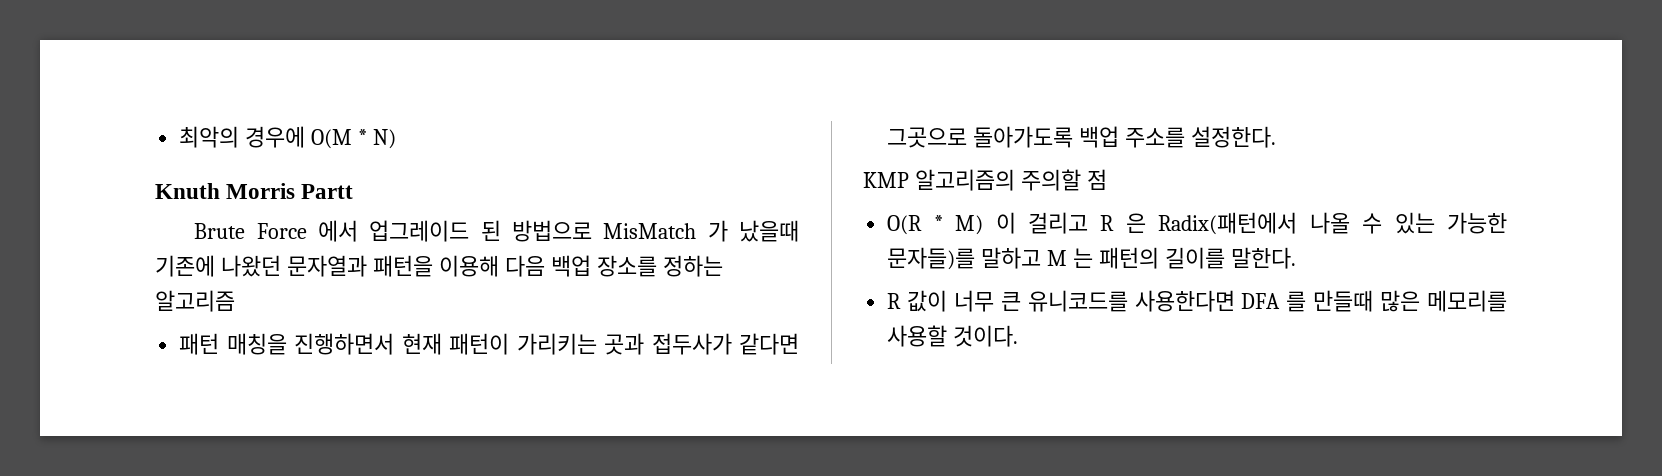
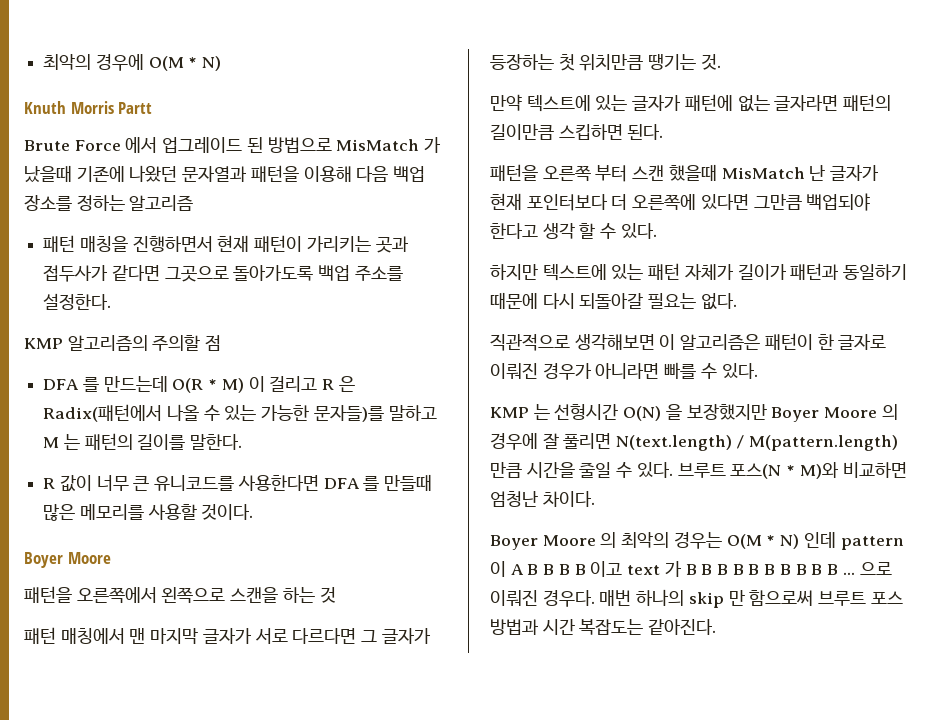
(1107, 179) none -> [43,376,168,392] DFA 를 만드는데
(1019, 336) none -> [24,552,111,568] [24,586,336,604] [24,627,431,644] [490,54,721,71] [490,94,892,112] [490,124,664,140] [490,164,880,182] [490,193,871,211] [490,223,657,239] [490,263,908,281] [490,292,737,310] [490,333,887,351] [490,362,758,380] [490,404,898,422] [490,433,898,451] [490,462,907,479] [490,491,595,507] [490,532,904,550] [490,561,892,577] [490,589,903,608] [490,619,717,635] // Boyer Moore // 패턴을 오른쪽에서 왼쪽으로 스캔을 하는 것 // 패턴 매칭에서 맨 마지막 글자가 서로 다르다면 그 글자가 등장하는 첫 위치만큼 땡기는 것. // 만약 텍스트에 있는 글자가 패턴에 없는 글자라면 패턴의 길이만큼 스킵하면 된다. // 패턴을 오른쪽 부터 스캔 했을때 MisMatch 난 글자가 현재 포인터보다 더 오른쪽에 있다면 그만큼 백업되야 한다고 생각 할 수 있다. // 하지만 텍스트에 있는 패턴 자체가 길이가 패턴과 동일하기 때문에 다시 되돌아갈 필요는 없다. // 직관적으로 생각해보면 이 알고리즘은 패턴이 한 글자로 이뤄진 경우가 아니라면 빠를 수 있다. // KMP 는 선형시간 O(N) 을 보장했지만 Boyer Moore 의 경우에 잘 풀리면 N(text.length) / M(pattern.length) 만큼 시간을 줄일 수 있다. 브루트 포스(N * M)와 비교하면 엄청난 차이다. // Boyer Moore 의 최악의 경우는 O(M * N) 인데 pattern 이 A B B B B 이고 text 가 B B B B B B B B B B ... 으로 이뤄진 경우다. 매번 하나의 skip 만 함으로써 브루트 포스 방법과 시간 복잡도는 같아진다.

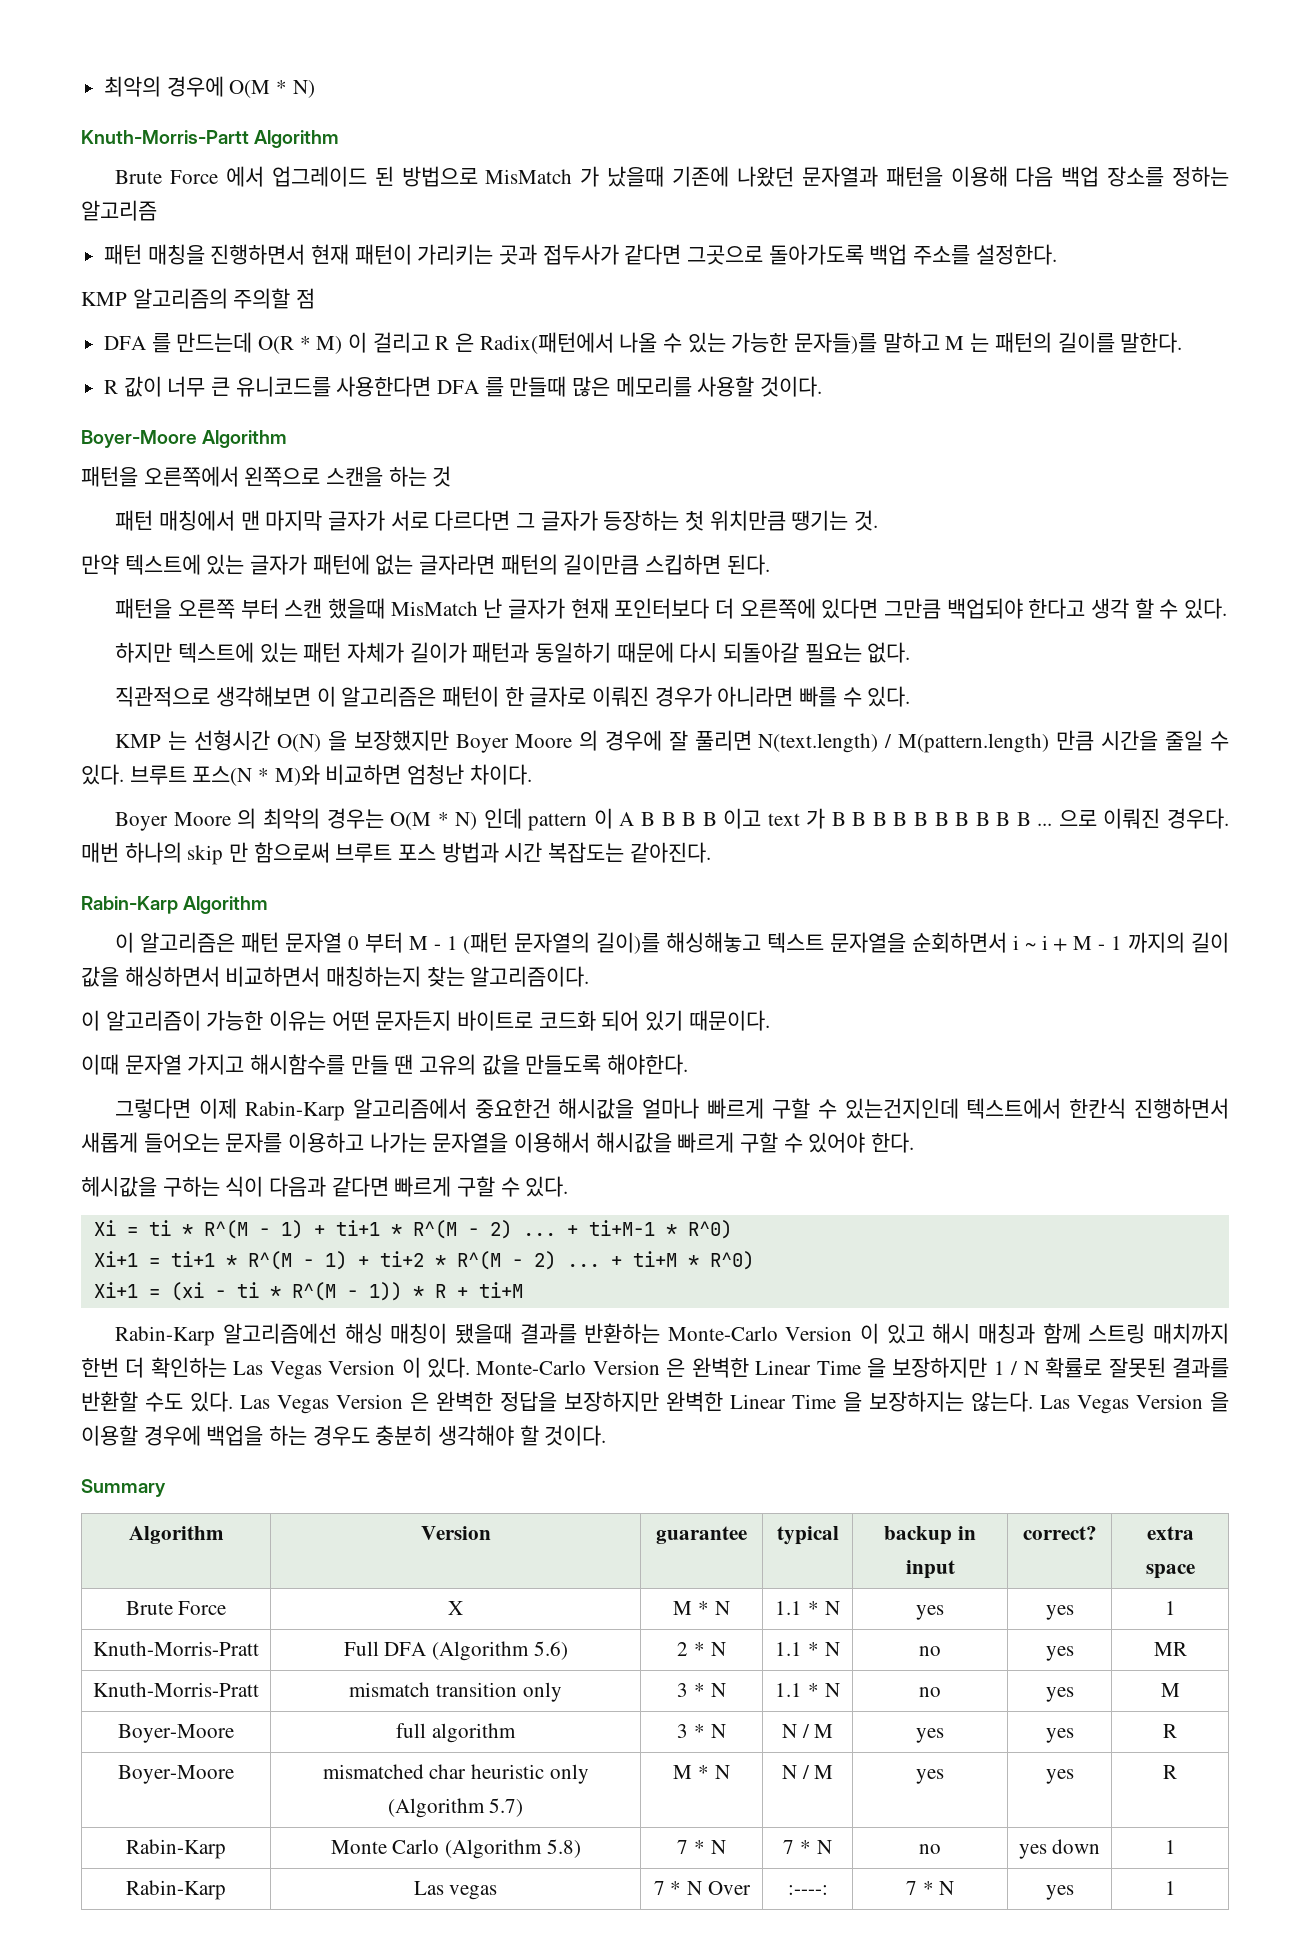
[24,101,153,114] Knuth Morris Partt -> [81,130,340,148] Knuth-Morris-Partt Algorithm
[24,552,111,568] Boyer Moore -> [81,430,288,448] Boyer-Moore Algorithm
(717, 627) none -> [81,896,269,914] [115,932,1229,954] [81,966,590,987] [81,1010,770,1031] [81,1054,689,1075] [115,1098,1229,1121] [81,1132,915,1153] [81,1176,569,1197] [93,1220,732,1239] [93,1251,754,1270] [93,1282,523,1301] [115,1323,1230,1346] [81,1357,1230,1380] [81,1391,1229,1414] [81,1425,607,1446] [81,1479,166,1497] [128,1526,224,1544] [420,1526,491,1540] [656,1526,747,1544] [776,1526,839,1545] [884,1526,976,1545] [905,1560,955,1579] [1022,1526,1097,1540] [1146,1526,1194,1540] [1145,1564,1195,1579] [125,1601,227,1615] [448,1601,464,1615] [673,1601,730,1615] [775,1601,840,1615] [916,1605,944,1620] [1045,1605,1074,1620] [1164,1601,1176,1615] [93,1641,259,1656] [343,1641,568,1661] [677,1642,726,1656] [775,1642,840,1656] [919,1646,941,1656] [1045,1646,1074,1661] [1153,1642,1187,1656] [93,1682,259,1697] [349,1682,562,1702] [677,1683,726,1697] [775,1683,840,1697] [919,1687,941,1697] [1045,1687,1074,1702] [1160,1683,1180,1697] [118,1724,234,1743] [396,1723,516,1743] [677,1724,726,1738] [781,1724,834,1738] [916,1728,944,1743] [1045,1728,1074,1743] [1163,1724,1177,1738] [118,1765,234,1784] [322,1764,589,1784] [387,1798,524,1818] [673,1765,730,1779] [781,1765,834,1779] [916,1769,944,1784] [1045,1769,1074,1784] [1163,1765,1177,1779] [126,1839,226,1859] [330,1839,581,1859] [677,1840,726,1854] [783,1840,832,1854] [919,1844,941,1854] [1018,1839,1101,1859] [1164,1840,1176,1854] [126,1880,226,1900] [413,1881,498,1900] [653,1881,751,1895] [787,1885,828,1895] [905,1881,955,1895] [1045,1885,1074,1900] [1164,1881,1176,1895] // Rabin-Karp Algorithm // 이 알고리즘은 패턴 문자열 0 부터 M - 1 (패턴 문자열의 길이)를 해싱해놓고 텍스트 문자열을 순회하면서 i ~ i + M - 1 까지의 길이 값을 해싱하면서 비교하면서 매칭하는지 찾는 알고리즘이다. // 이 알고리즘이 가능한 이유는 어떤 문자든지 바이트로 코드화 되어 있기 때문이다. // 이때 문자열 가지고 해시함수를 만들 땐 고유의 값을 만들도록 해야한다. // 그렇다면 이제 Rabin-Karp 알고리즘에서 중요한건 해시값을 얼마나 빠르게 구할 수 있는건지인데 텍스트에서 한칸식 진행하면서 새롭게 들어오는 문자를 이용하고 나가는 문자열을 이용해서 해시값을 빠르게 구할 수 있어야 한다. // 헤시값을 구하는 식이 다음과 같다면 빠르게 구할 수 있다. // Xi = ti * R^(M - 1) + ti+1 * R^(M - 2) ... + ti+M-1 * R^0) // Xi+1 = ti+1 * R^(M - 1) + ti+2 * R^(M - 2) ... + ti+M * R^0) // Xi+1 = (xi - ti * R^(M - 1)) * R + ti+M // Rabin-Karp 알고리즘에선 해싱 매칭이 됐을때 결과를 반환하는 Monte-Carlo Version 이 있고 해시 매칭과 함께 스트링 매치까지 한번 더 확인하는 Las Vegas Version 이 있다. Monte-Carlo Version 은 완벽한 Linear Time 을 보장하지만 1 / N 확률로 잘못된 결과를 반환할 수도 있다. Las Vegas Version 은 완벽한 정답을 보장하지만 완벽한 Linear Time 을 보장하지는 않는다. Las Vegas Version 을 이용할 경우에 백업을 하는 경우도 충분히 생각해야 할 것이다. // Summary // Algorithm | Version | guarantee | typical | backup in input | correct? | extra space // Brute Force | X | M * N | 1.1 * N | yes | yes | 1 // Knuth-Morris-Pratt | Full DFA (Algorithm 5.6) | 2 * N | 1.1 * N | no | yes | MR // Knuth-Morris-Pratt | mismatch transition only | 3 * N | 1.1 * N | no | yes | M // Boyer-Moore | full algorithm | 3 * N | N / M | yes | yes | R // Boyer-Moore | mismatched char heuristic only (Algorithm 5.7) | M * N | N / M | yes | yes | R // Rabin-Karp | Monte Carlo (Algorithm 5.8) | 7 * N | 7 * N | no | yes down | 1 // Rabin-Karp | Las vegas | 7 * N Over | :----: | 7 * N | yes | 1

